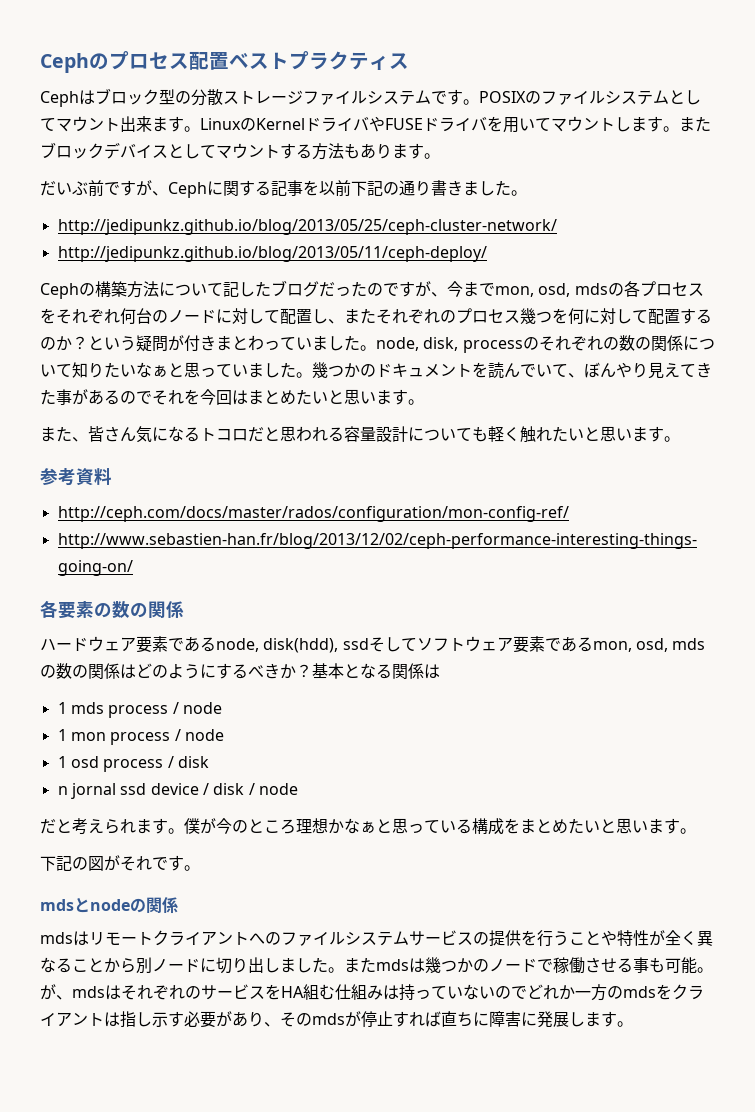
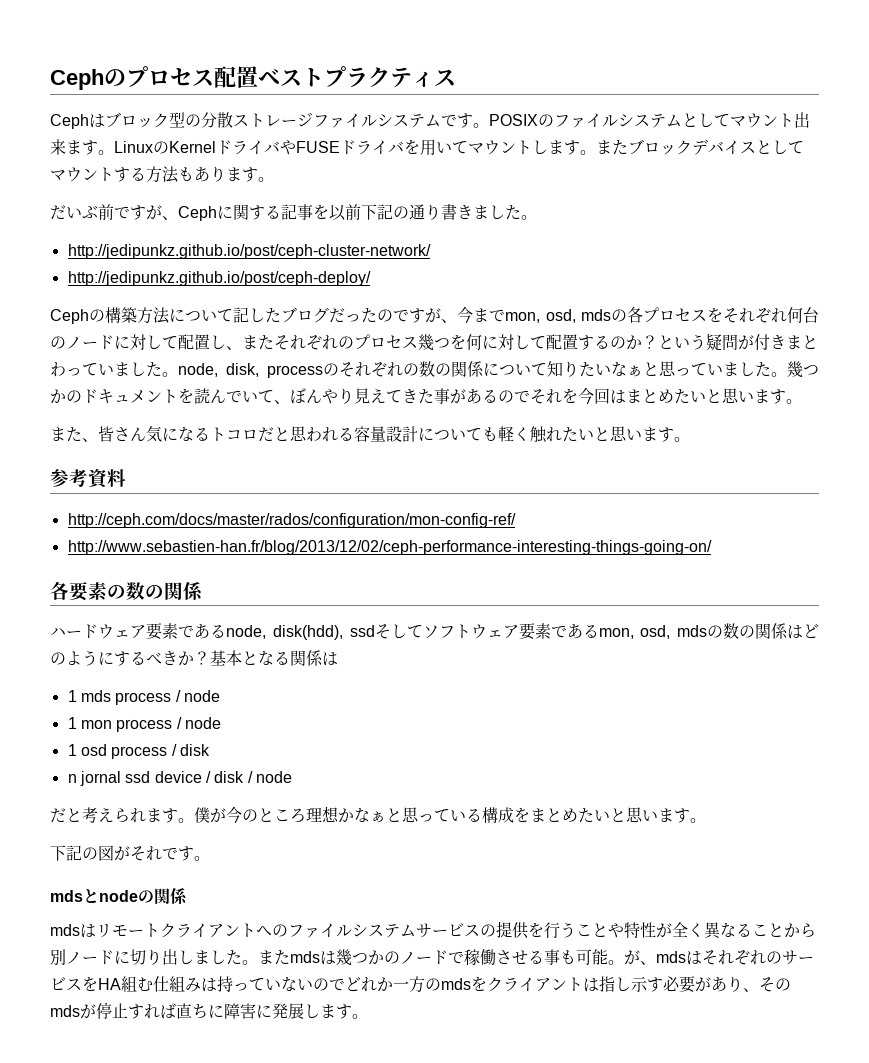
[57,219,557,235] [57,246,487,262] http://jedipunkz.github.io/blog/2013/05/25/ceph-cluster-network/ // http://jedipunkz.github.io/blog/2013/05/11/ceph-deploy/ -> [67,244,431,259] [67,271,371,286] http://jedipunkz.github.io/post/ceph-cluster-network/ // http://jedipunkz.github.io/post/ceph-deploy/

